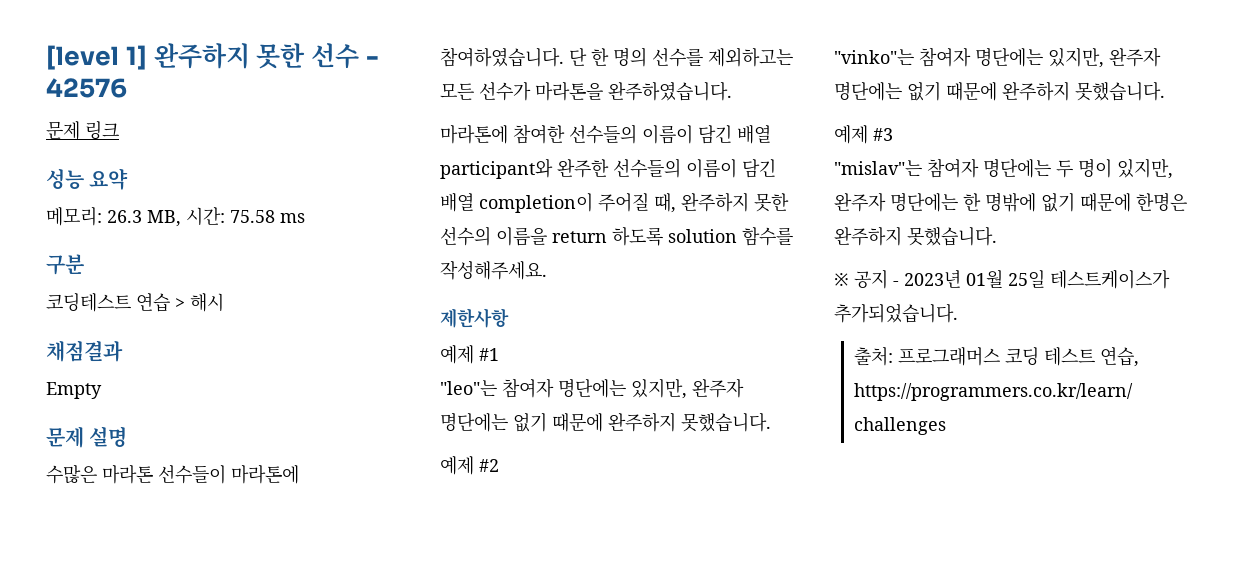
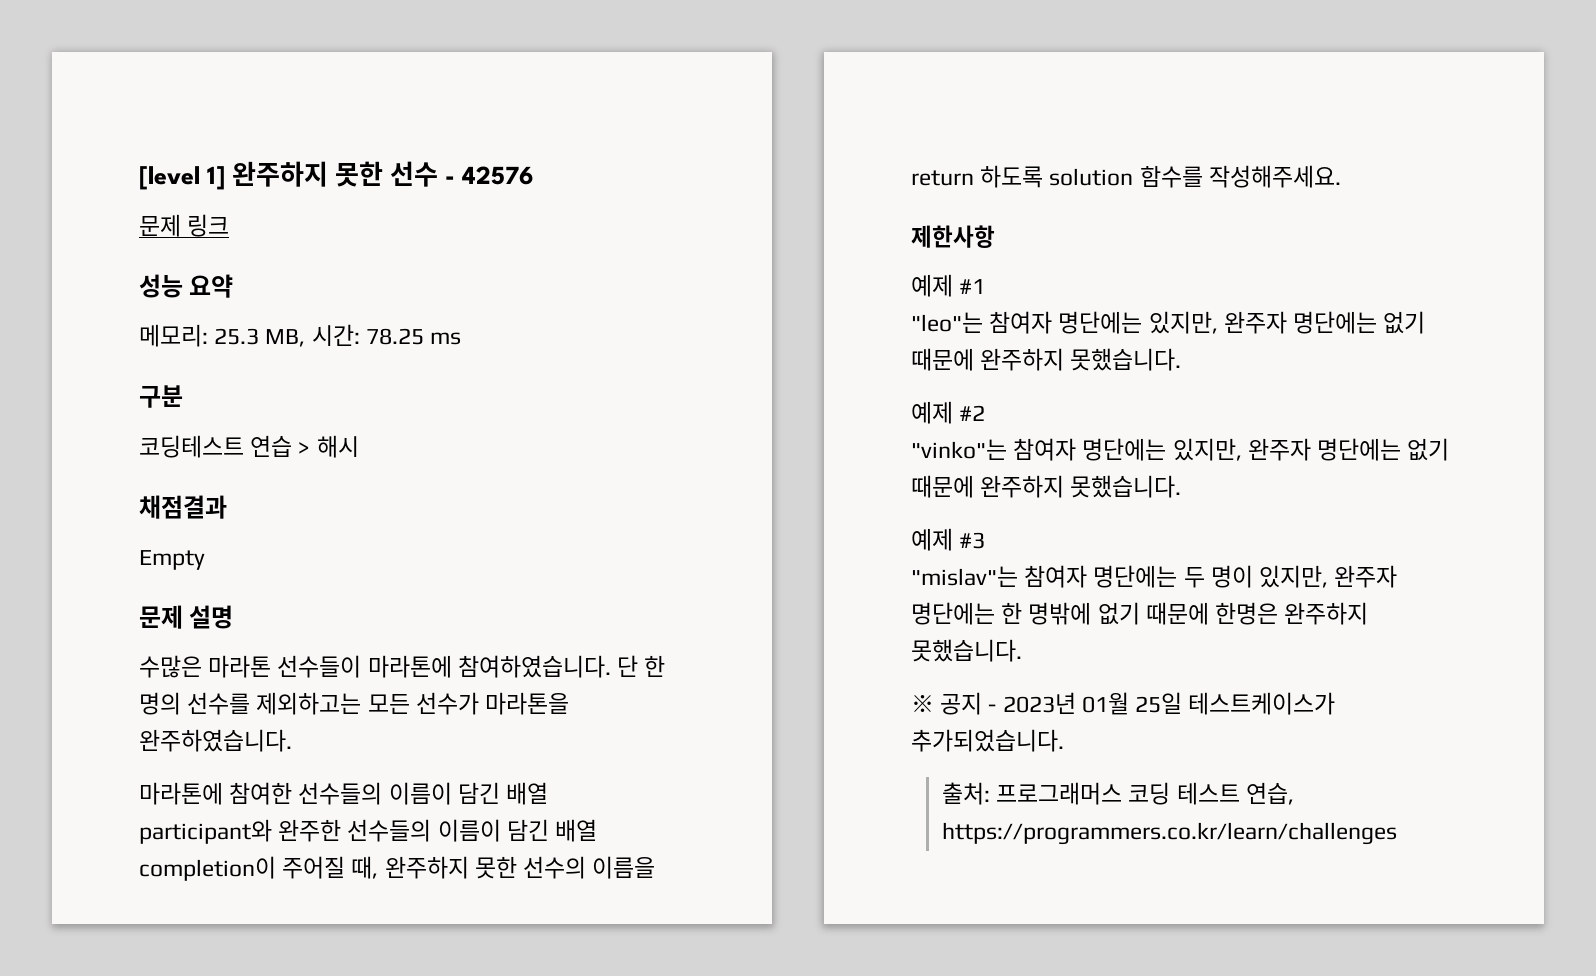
[107,210,142,223] 26.3 -> [214,328,260,345] 25.3
[230,210,275,223] 75.58 -> [365,328,424,345] 78.25

